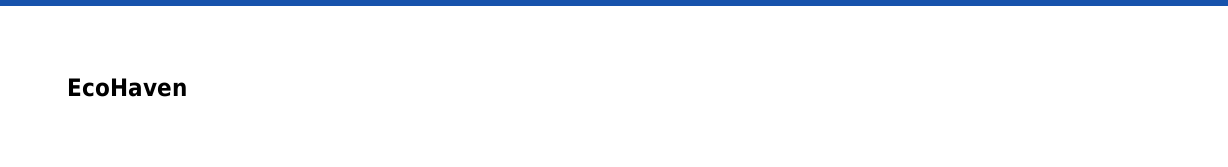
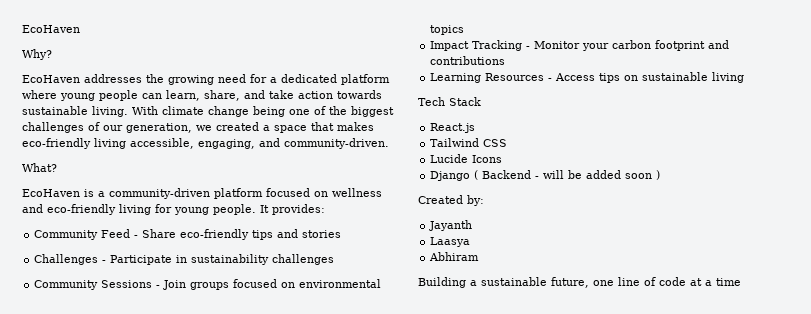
[67,78,187,97] EcoHaven -> [22,25,80,33] [22,49,52,60] [22,74,390,85] [22,90,382,101] [22,106,394,117] [22,122,374,133] [22,138,389,149] [22,163,57,172] [22,188,382,199] [22,204,325,215] [34,229,342,240] [34,254,335,265] [34,279,382,290] [430,25,465,35] [430,40,730,51] [430,56,506,65] [430,72,745,83] [418,97,481,106] [430,123,476,133] [430,138,508,147] [430,154,503,163] [430,170,661,181] [418,195,484,206] [429,220,473,231] [430,237,471,247] [429,252,480,261] [418,277,741,288] EcoHaven // Why? // EcoHaven addresses the growing need for a dedicated platform where young people can learn, share, and take action towards sustainable living. With climate change being one of the biggest challenges of our generation, we created a space that makes eco-friendly living accessible, engaging, and community-driven. // What? // EcoHaven is a community-driven platform focused on wellness and eco-friendly living for young people. It provides: // Community Feed - Share eco-friendly tips and stories // Challenges - Participate in sustainability challenges // Community Sessions - Join groups focused on environmental topics // Impact Tracking - Monitor your carbon footprint and contributions // Learning Resources - Access tips on sustainable living // Tech Stack // React.js // Tailwind CSS // Lucide Icons // Django ( Backend - will be added soon ) // Created by: // Jayanth // Laasya // Abhiram // Building a sustainable future, one line of code at a time

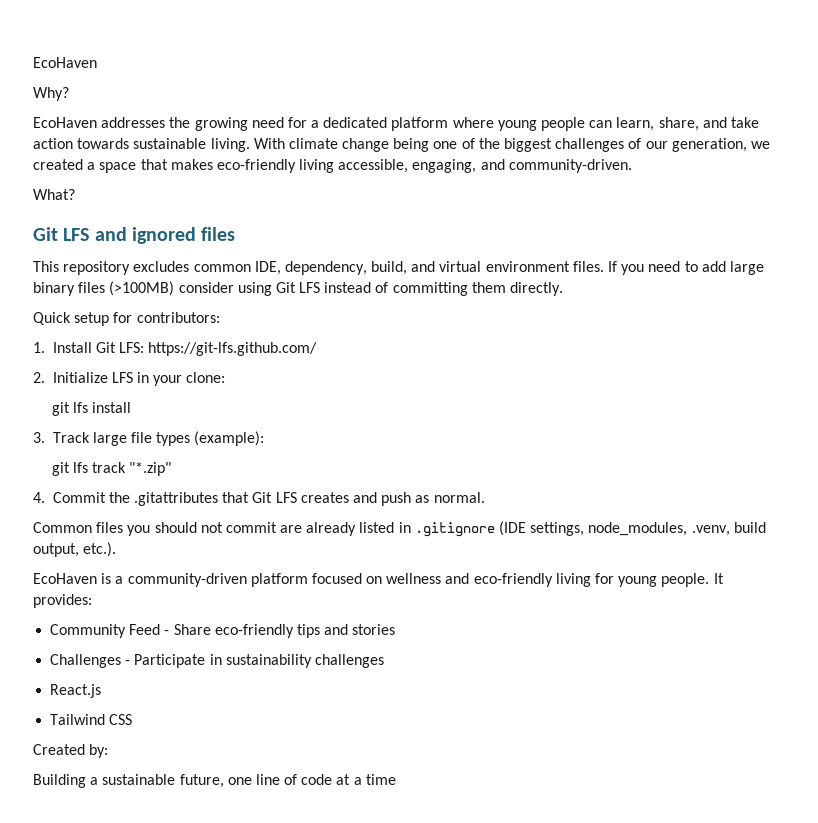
(57, 167) none -> [33,227,236,244] [33,261,764,275] [33,281,564,296] [33,312,220,326] [33,342,318,356] [33,372,226,386] [51,402,132,416] [33,431,265,446] [51,462,172,476] [33,492,485,506] [33,521,766,537] [33,542,117,557] // Git LFS and ignored files // This repository excludes common IDE, dependency, build, and virtual environment files. If you need to add large binary files (>100MB) consider using Git LFS instead of committing them directly. // Quick setup for contributors: // 1. Install Git LFS: https://git-lfs.github.com/ // 2. Initialize LFS in your clone: // git lfs install // 3. Track large file types (example): // git lfs track "*.zip" // 4. Commit the .gitattributes that Git LFS creates and push as normal. // Common files you should not commit are already listed in .gitignore (IDE settings, node_modules, .venv, build output, etc.).
[34,279,382,290] [430,25,465,35] [430,40,730,51] [430,56,506,65] [430,72,745,83] [418,97,481,106] [430,123,476,133] [430,138,508,147] [430,154,503,163] [430,170,661,181] Community Sessions - Join groups focused on environmental topics // Impact Tracking - Monitor your carbon footprint and contributions // Learning Resources - Access tips on sustainable living // Tech Stack // React.js // Tailwind CSS // Lucide Icons // Django ( Backend - will be added soon ) -> [50,684,102,698] [50,714,133,725] React.js // Tailwind CSS
[429,220,473,231] [430,237,471,247] [429,252,480,261] // Jayanth // Laasya // Abhiram -> (109, 751) none

